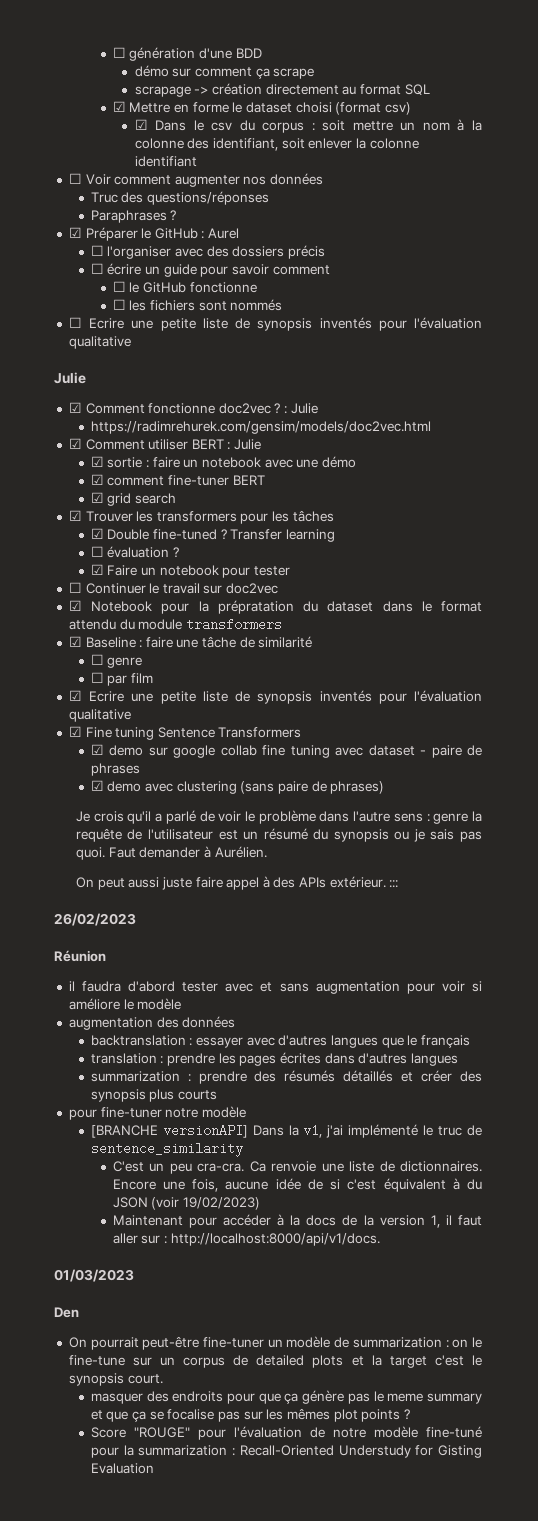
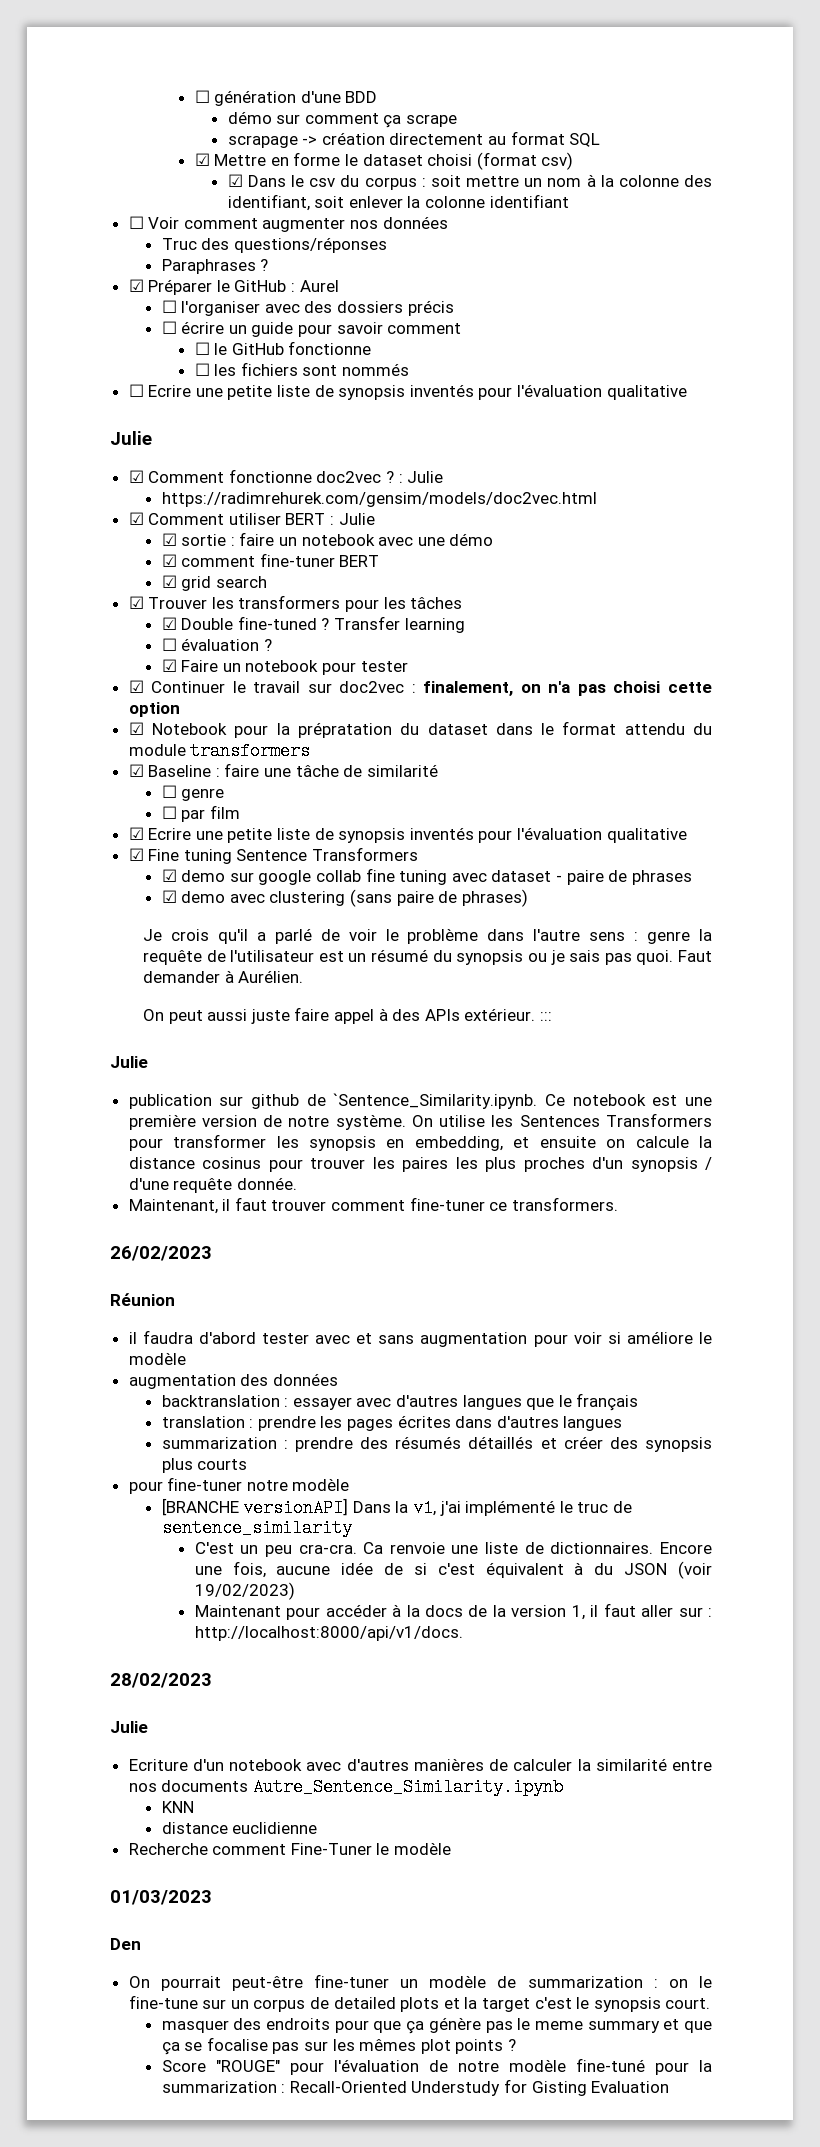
[68,582,82,593] ☐ -> [128,680,144,693] ☑
(279, 588) none -> [411,681,712,696] [128,702,180,717] : finalement, on n'a pas choisi cette option
(399, 884) none -> [110,1056,148,1068] [128,1093,712,1109] [128,1113,712,1130] [128,1134,712,1151] [128,1157,713,1172] [128,1177,297,1193] [128,1197,618,1214] // Julie // publication sur github de `Sentence_Similarity.ipynb. Ce notebook est une première version de notre système. On utilise les Sentences Transformers pour transformer les synopsis en embedding, et ensuite on calcule la distance cosinus pour trouver les paires les plus proches d'un synopsis / d'une requête donnée. // Maintenant, il faut trouver comment fine-tuner ce transformers.
(380, 1239) none -> [110,1673,212,1688] [110,1721,148,1733] [128,1758,713,1771] [128,1778,563,1796] [161,1801,194,1813] [161,1822,318,1834] [128,1842,452,1855] // 28/02/2023 // Julie // Ecriture d'un notebook avec d'autres manières de calculer la similarité entre nos documents Autre_Sentence_Similarity.ipynb // KNN // distance euclidienne // Recherche comment Fine-Tuner le modèle

